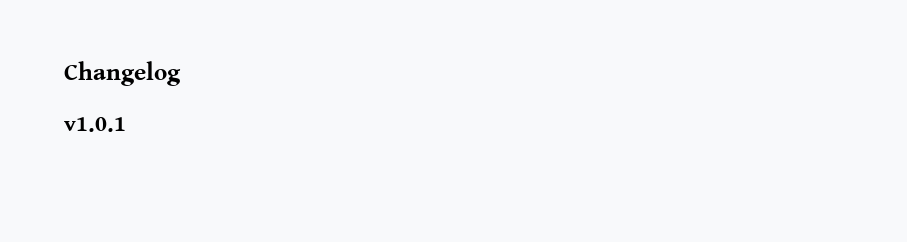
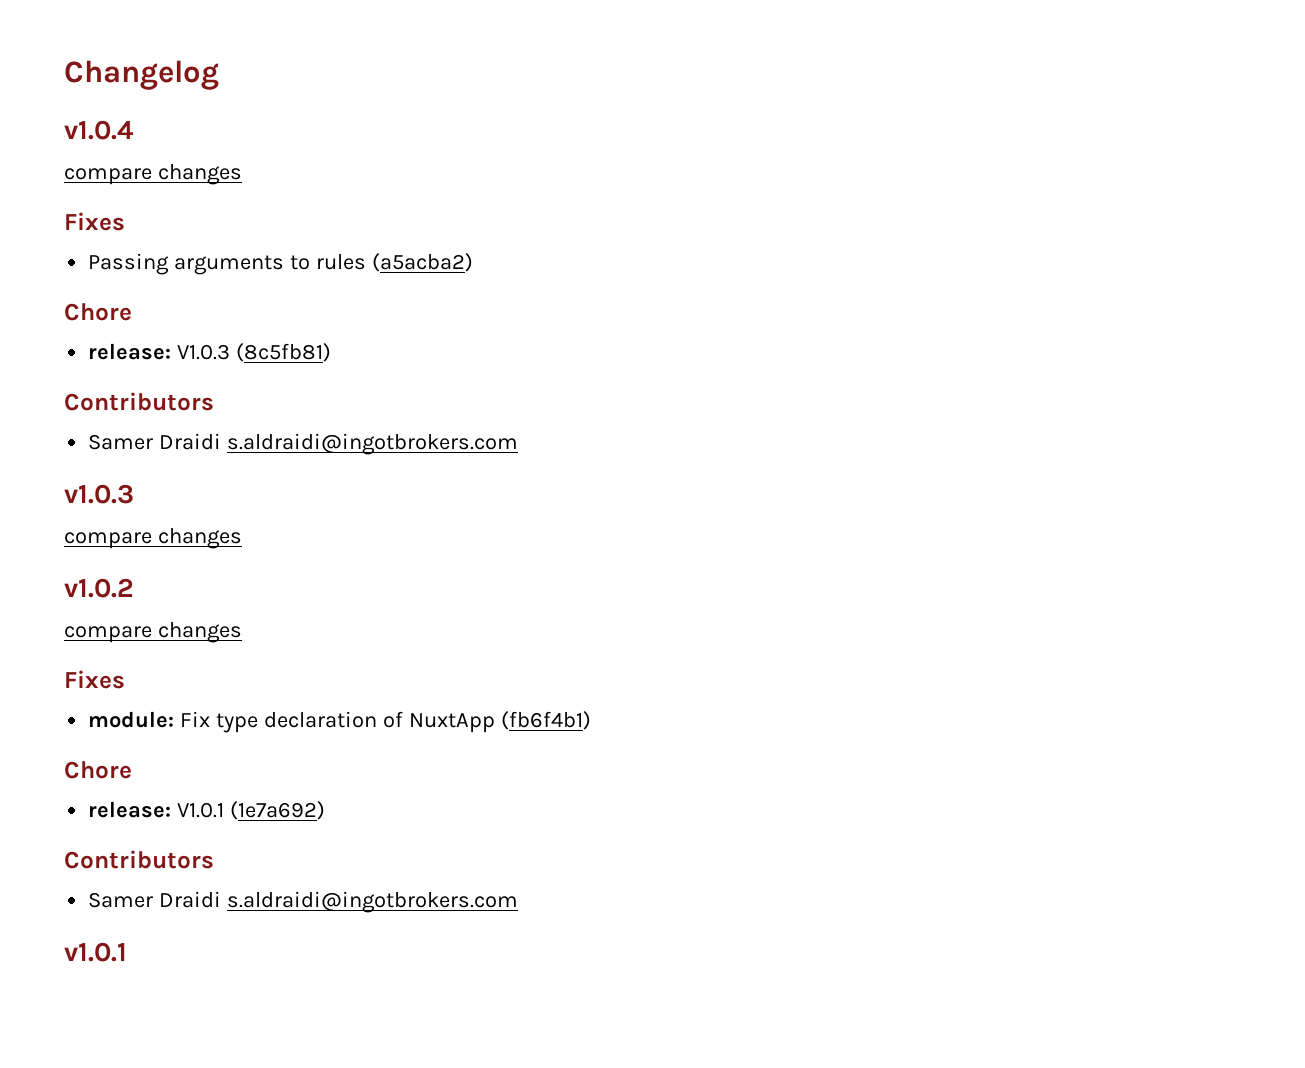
(181, 73) none -> [64,120,133,140] [64,164,242,185] [64,212,125,231] [88,253,473,275] [64,303,132,321] [88,343,332,362] [64,392,214,411] [88,433,519,455] [64,484,134,504] [64,528,242,549] [64,578,134,598] [64,622,242,643] [64,670,125,689] [88,711,591,733] [64,761,132,779] [88,801,326,820] [64,850,214,869] [88,891,519,913] // v1.0.4 // compare changes // Fixes // Passing arguments to rules (a5acba2) // Chore // release: V1.0.3 (8c5fb81) // Contributors // Samer Draidi s.aldraidi@ingotbrokers.com // v1.0.3 // compare changes // v1.0.2 // compare changes // Fixes // module: Fix type declaration of NuxtApp (fb6f4b1) // Chore // release: V1.0.1 (1e7a692) // Contributors // Samer Draidi s.aldraidi@ingotbrokers.com

